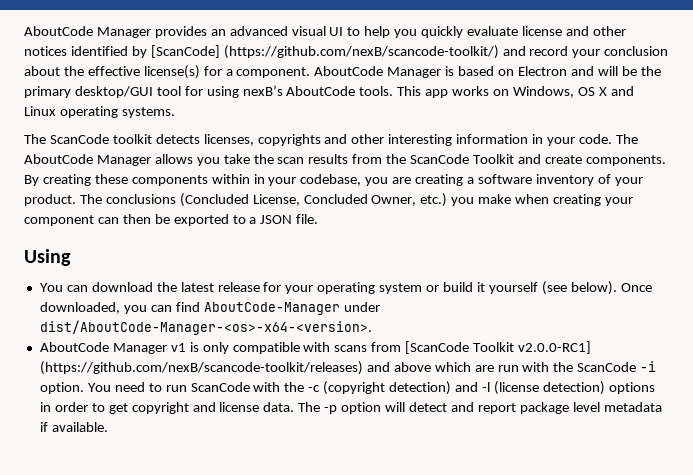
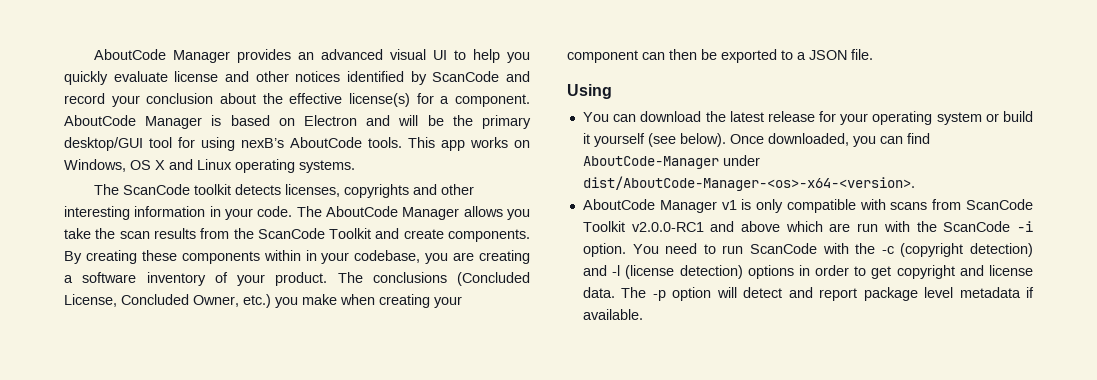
[150,45,499,59] [ScanCode] (https://github.com/nexB/scancode-toolkit/) -> [432,71,500,82] ScanCode
[405,341,592,354] [39,361,363,375] [ScanCode Toolkit v2.0.0-RC1] (https://github.com/nexB/scancode-toolkit/releases) -> [966,199,1033,210] [582,221,704,232] ScanCode Toolkit v2.0.0-RC1

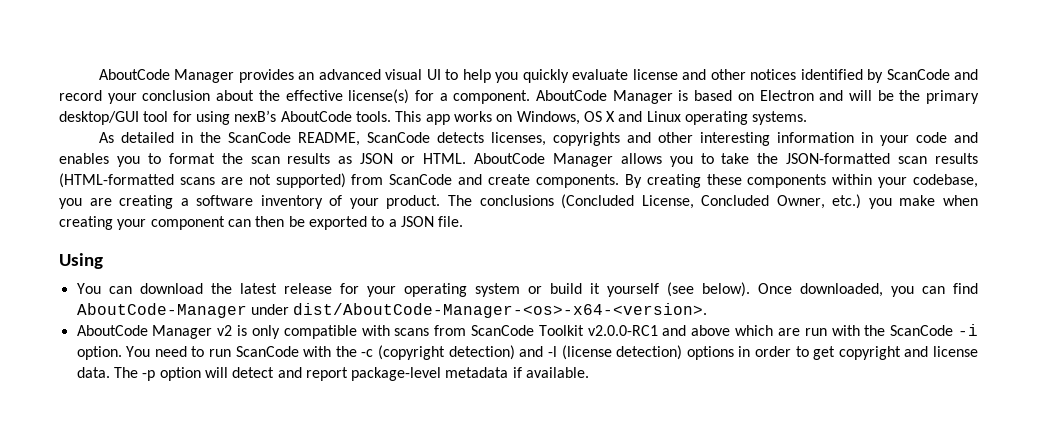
[94,184,232,195] The ScanCode toolkit -> [98,132,430,146] As detailed in the ScanCode README, ScanCode
[257,206,322,217] code. The -> [915,132,979,143] [59,153,466,167] code and enables you to format the scan results as JSON or HTML.
(530, 214) none -> [700,153,714,164] to
[119,228,372,239] scan results from the ScanCode Toolkit -> [786,153,978,164] [59,173,453,188] JSON-formatted scan results (HTML-formatted scans are not supported) from ScanCode
[305,250,317,261] in -> (873, 179) none
[721,200,737,210] v1 -> [217,325,233,336] v2
[863,287,954,301] package level -> [351,367,442,381] package-level

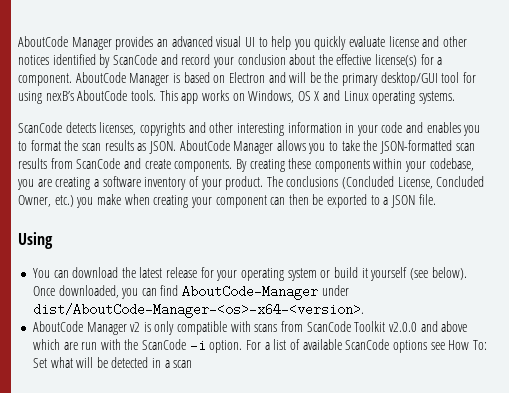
[98,132,360,146] As detailed in the ScanCode README, -> (456, 97) none
[360,153,466,164] JSON or HTML. -> [148,141,176,154] JSON.
[59,173,346,188] (HTML-formatted scans are not supported) -> (47, 163) none
[587,325,658,336] v2.0.0-RC1 -> [388,322,417,332] v2.0.0
[126,345,979,360] [76,367,590,381] You need to run ScanCode with the -c (copyright detection) and -l (license detection) options in order to get copyright and license data. The -p option will detect and report package-level metadata if available. -> [246,339,487,353] [32,357,193,368] For a list of available ScanCode options see How To: Set what will be detected in a scan

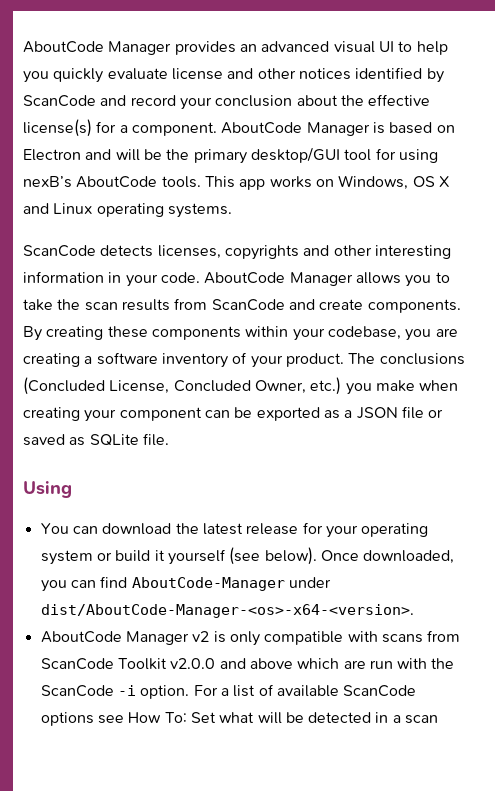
[381,122,481,136] [18,140,176,154] code and enables you to format the scan results as JSON. -> [160,272,200,283] code.
[380,140,453,154] JSON-formatted -> (81, 304) none
[288,194,309,205] then -> (230, 414) none
[370,195,380,205] to -> [323,410,340,419] as
(416, 201) none -> [401,406,444,419] [23,434,139,446] file or saved as SQLite

